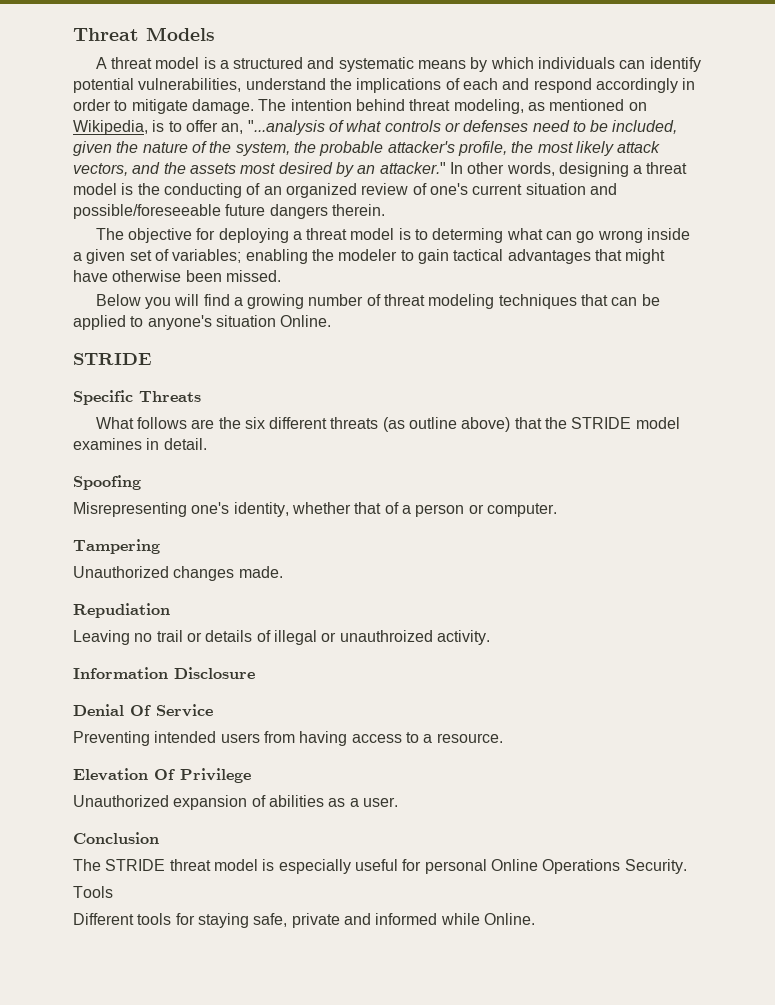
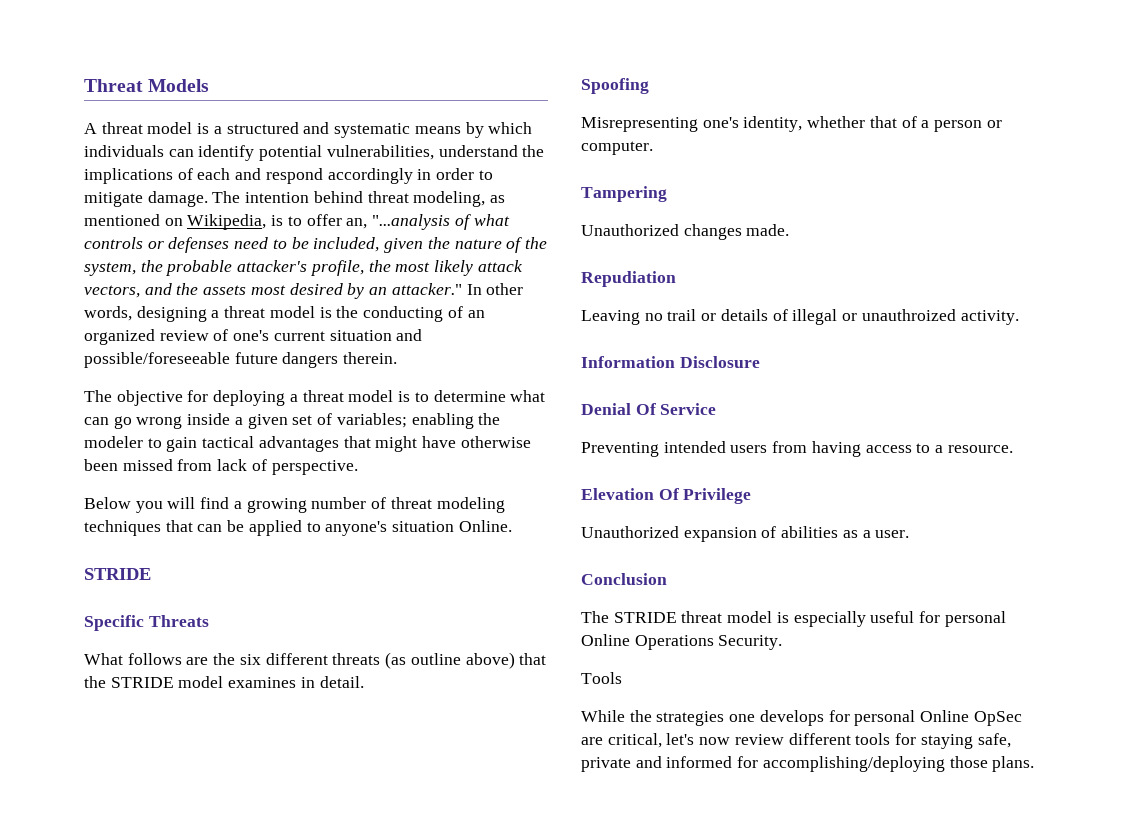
[432,228,504,243] determing -> [433,390,506,402] determine
[225,270,281,282] missed. -> [122,459,358,475] missed from lack of perspective.
[73,913,134,925] Different -> [581,710,1022,726] [581,733,851,748] While the strategies one develops for personal Online OpSec are critical, let's now review different
[440,913,535,925] while Online. -> [737,756,1035,772] for accomplishing/deploying those plans.

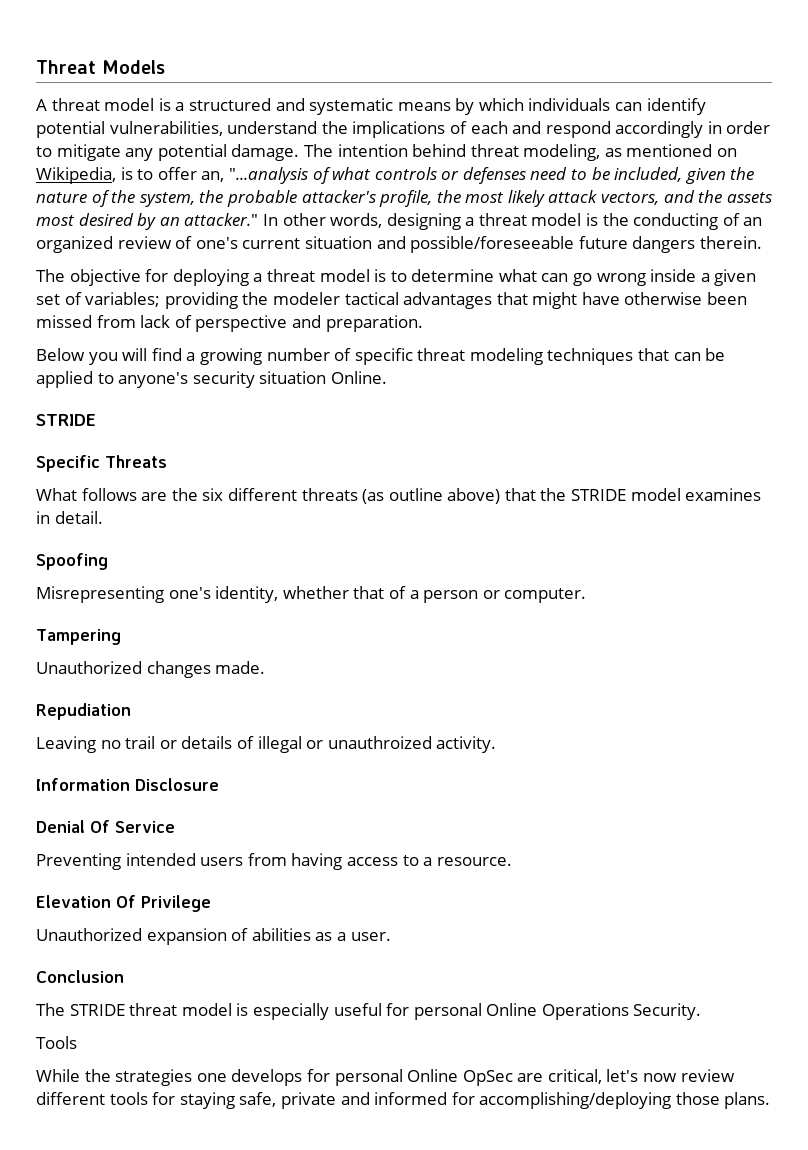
(143, 199) none -> [125,144,227,161] any potential
[411,413,474,429] enabling -> [164,292,238,309] providing
[147,437,198,452] to gain -> (340, 298) none
[271,460,358,475] perspective. -> [195,315,423,332] perspective and preparation.
(387, 503) none -> [354,348,413,365] specific
(388, 528) none -> [192,371,255,388] security

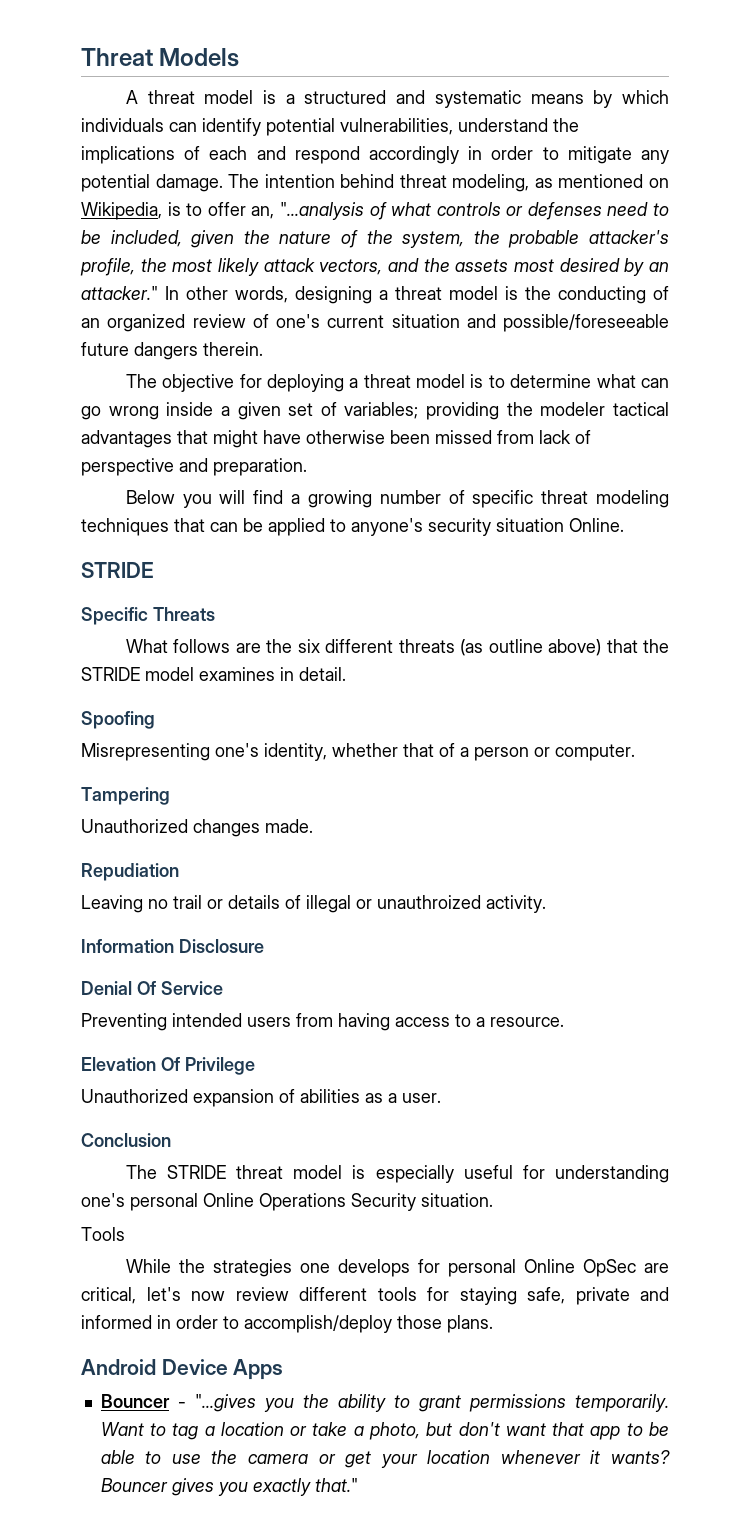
(410, 1009) none -> [554,1165,669,1183] [81,1193,125,1207] understanding one's
[633,1003,702,1020] Security. -> [351,1193,493,1211] Security situation.
[451,1092,771,1109] for accomplishing/deploying those plans. -> [157,1315,493,1333] [81,1359,284,1380] [100,1394,670,1412] [100,1422,670,1440] [100,1450,671,1468] [100,1478,358,1496] in order to accomplish/deploy those plans. // Android Device Apps // Bouncer - "...gives you the ability to grant permissions temporarily. Want to tag a location or take a photo, but don't want that app to be able to use the camera or get your location whenever it wants? Bouncer gives you exactly that."

